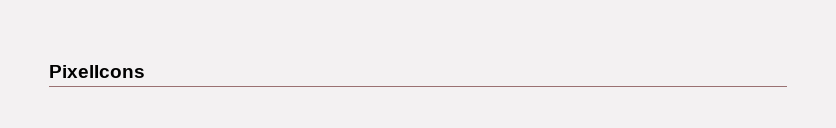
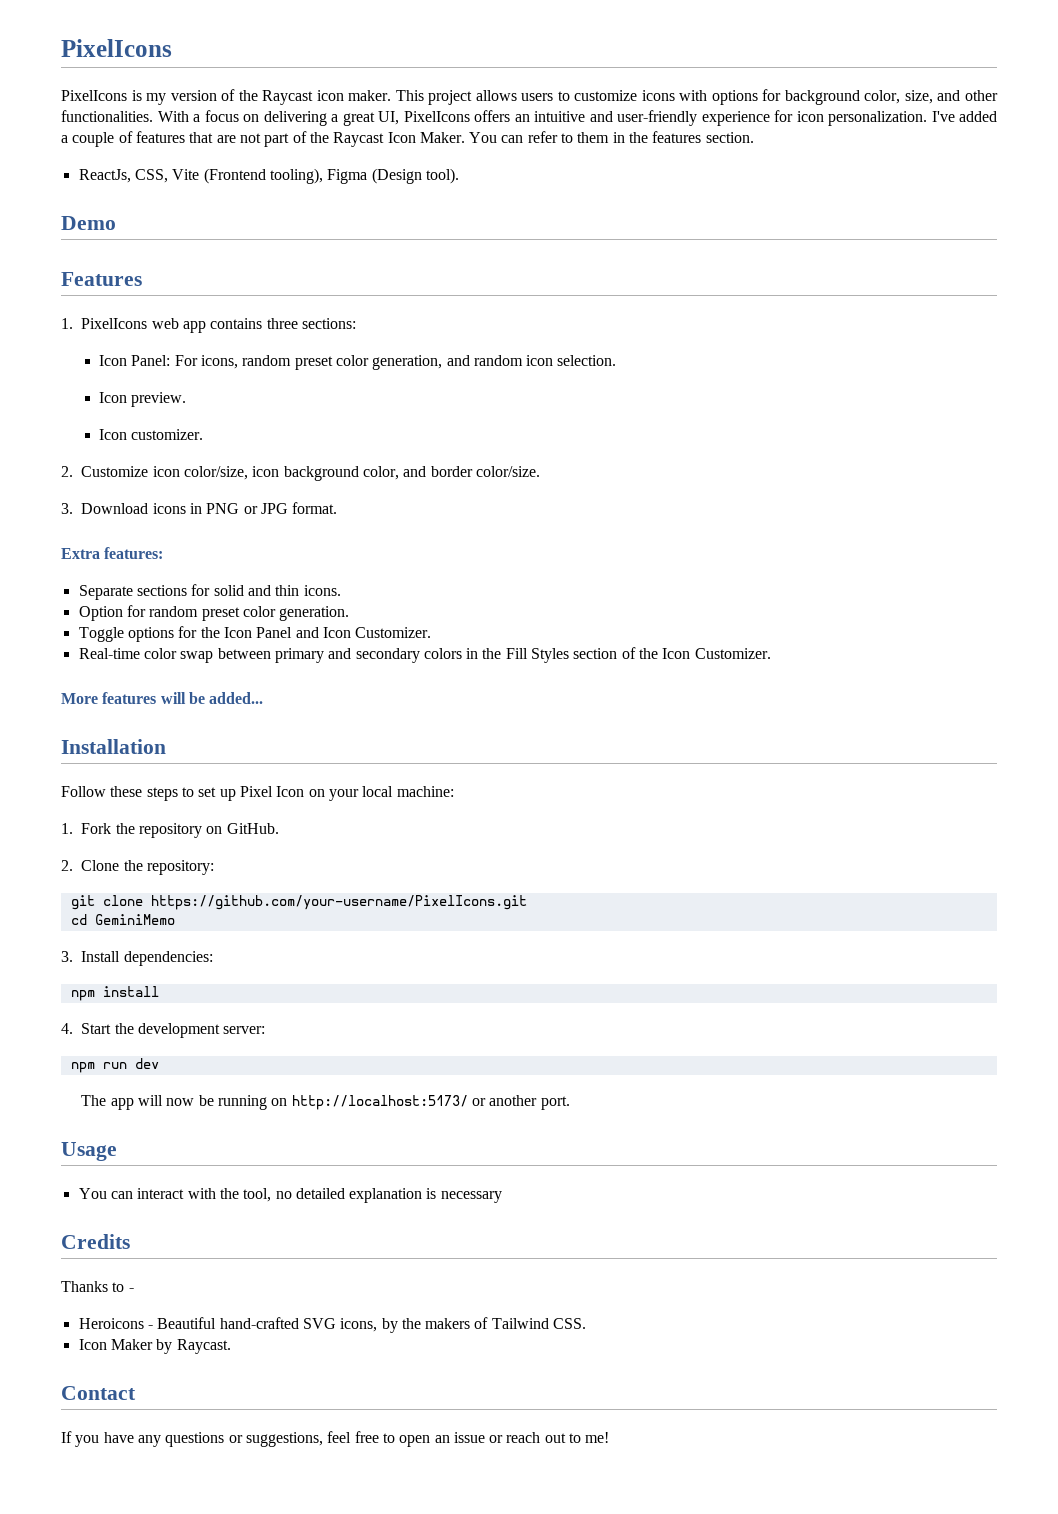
[49,65,145,78] PixelIcons -> [61,39,172,57] [61,89,998,105] [61,110,997,126] [61,131,754,147] [78,168,459,184] [61,216,116,230] [61,272,142,286] [61,318,356,333] [98,355,617,370] [98,392,187,407] [98,429,204,440] [61,466,540,481] [61,502,338,514] [61,547,164,559] [78,584,341,600] [78,605,350,621] [78,626,432,642] [78,647,771,663] [61,692,264,704] [61,739,166,754] [61,786,454,801] [61,823,279,838] [61,860,215,875] [70,895,527,910] [70,914,175,925] [61,951,213,966] [70,986,159,1001] [61,1023,266,1038] [70,1058,159,1073] [81,1095,570,1110] [61,1142,117,1161] [78,1188,502,1203] [61,1234,130,1249] [61,1281,134,1292] [78,1317,587,1333] [78,1339,231,1354] [61,1386,136,1400] [61,1431,610,1447] PixelIcons // PixelIcons is my version of the Raycast icon maker. This project allows users to customize icons with options for background color, size, and other functionalities. With a focus on delivering a great UI, PixelIcons offers an intuitive and user-friendly experience for icon personalization. I've added a couple of features that are not part of the Raycast Icon Maker. You can refer to them in the features section. // ReactJs, CSS, Vite (Frontend tooling), Figma (Design tool). // Demo // Features // 1. PixelIcons web app contains three sections: // Icon Panel: For icons, random preset color generation, and random icon selection. // Icon preview. // Icon customizer. // 2. Customize icon color/size, icon background color, and border color/size. // 3. Download icons in PNG or JPG format. // Extra features: // Separate sections for solid and thin icons. // Option for random preset color generation. // Toggle options for the Icon Panel and Icon Customizer. // Real-time color swap between primary and secondary colors in the Fill Styles section of the Icon Customizer. // More features will be added... // Installation // Follow these steps to set up Pixel Icon on your local machine: // 1. Fork the repository on GitHub. // 2. Clone the repository: // git clone https://github.com/your-username/PixelIcons.git // cd GeminiMemo // 3. Install dependencies: // npm install // 4. Start the development server: // npm run dev // The app will now be running on http://localhost:5173/ or another port. // Usage // You can interact with the tool, no detailed explanation is necessary // Credits // Thanks to - // Heroicons - Beautiful hand-crafted SVG icons, by the makers of Tailwind CSS. // Icon Maker by Raycast. // Contact // If you have any questions or suggestions, feel free to open an issue or reach out to me!

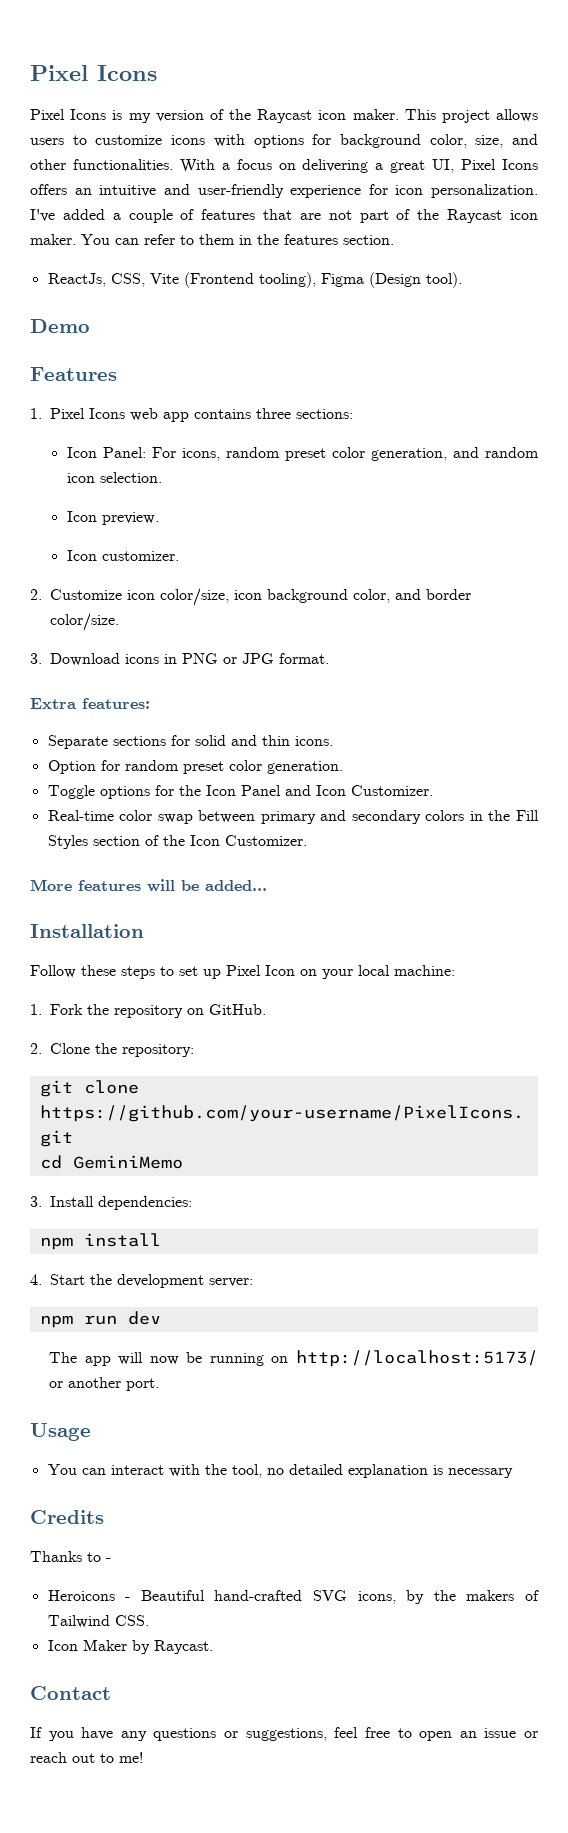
[61,39,172,57] [61,90,127,101] PixelIcons // PixelIcons -> [30,65,157,81] [30,109,107,120] Pixel Icons // Pixel Icons
[403,111,470,122] PixelIcons -> [461,159,539,170] Pixel Icons
[387,132,465,143] Icon Maker. -> [510,210,539,220] [30,234,76,245] icon maker.
[81,318,148,329] PixelIcons -> [50,408,125,419] Pixel Icons

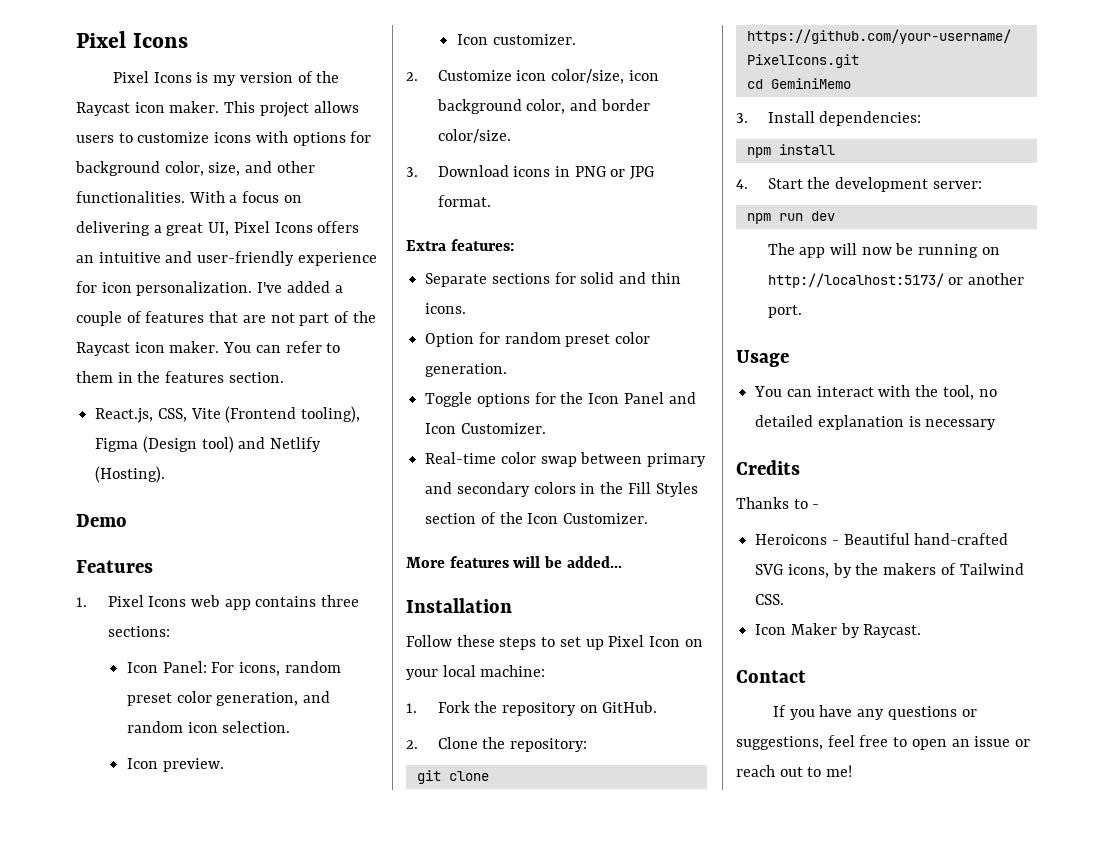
[47,273,106,287] ReactJs, -> [95,408,154,423] React.js,
[425,272,462,288] tool). -> [201,436,322,453] [95,466,166,483] tool) and Netlify (Hosting).

